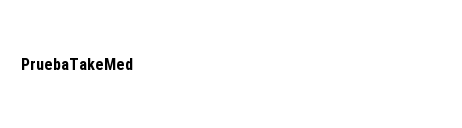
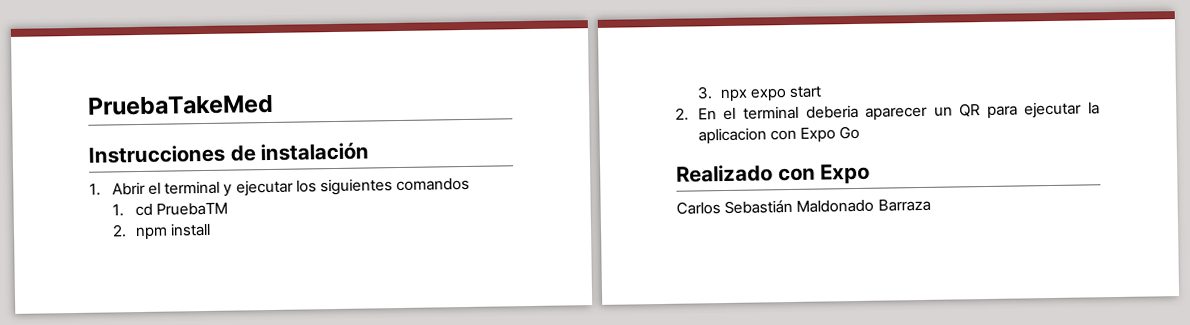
(133, 64) none -> [88,142,370,164] [89,177,471,197] [111,202,228,217] [111,222,211,241] [696,85,823,103] [675,101,1100,121] [697,125,861,145] [676,163,871,185] [676,198,931,215] // Instrucciones de instalación // 1. Abrir el terminal y ejecutar los siguientes comandos // 1. cd PruebaTM // 2. npm install // 3. npx expo start // 2. En el terminal deberia aparecer un QR para ejecutar la aplicacion con Expo Go // Realizado con Expo // Carlos Sebastián Maldonado Barraza

